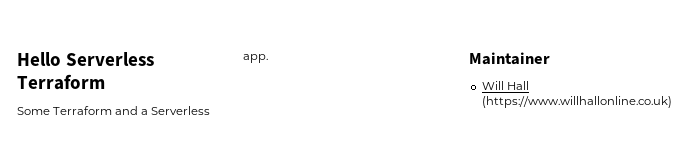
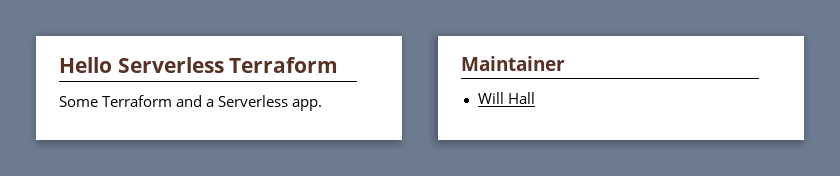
[481,96,672,108] (https://www.willhallonline.co.uk) -> (535, 98) none

